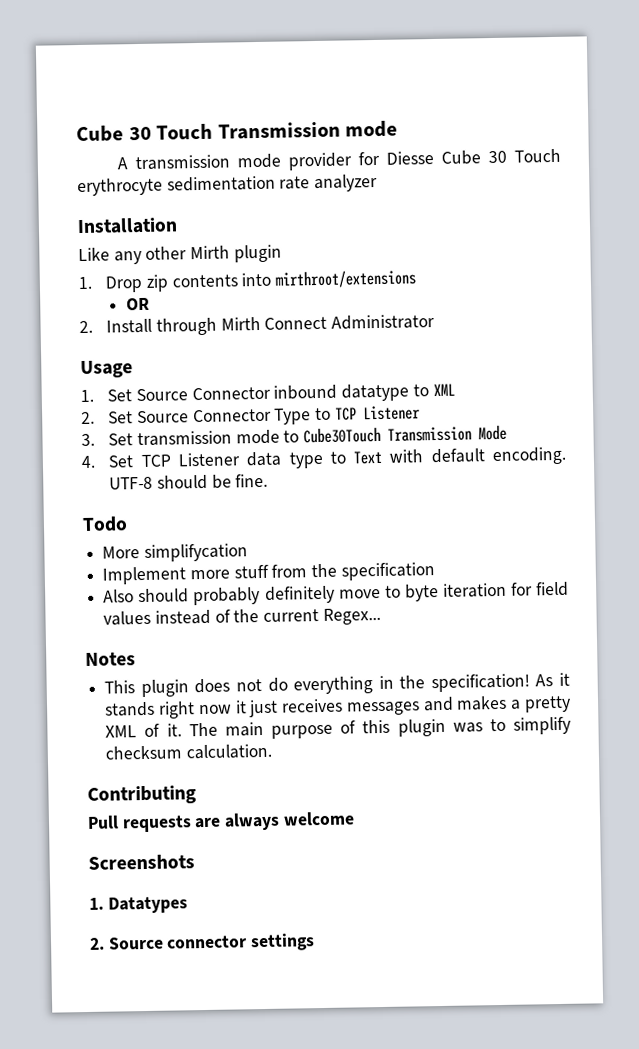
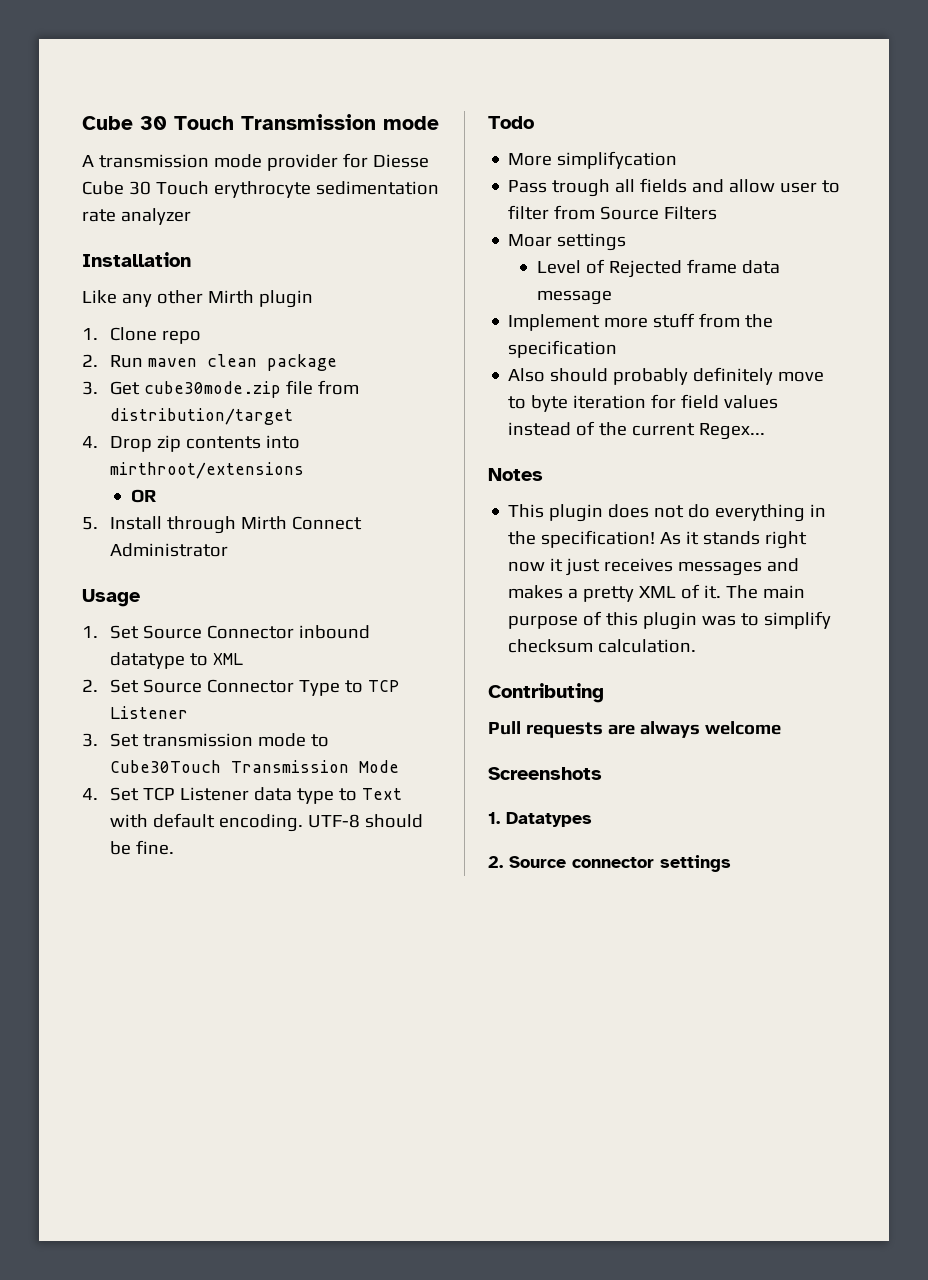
(92, 283) none -> [110,327,202,344] [82,354,338,371] [82,380,360,398] [110,408,294,425] [82,436,98,448] Clone repo // 2. Run maven clean package // 3. Get cube30mode.zip file from distribution/target // 4.
[79,320,93,334] 2. -> [82,517,98,530] 5.
(248, 552) none -> [508,178,841,197] [508,205,718,220] [508,233,627,251] [536,259,780,278] [536,290,612,305] // Pass trough all fields and allow user to filter from Source Filters // Moar settings // Level of Rejected frame data message

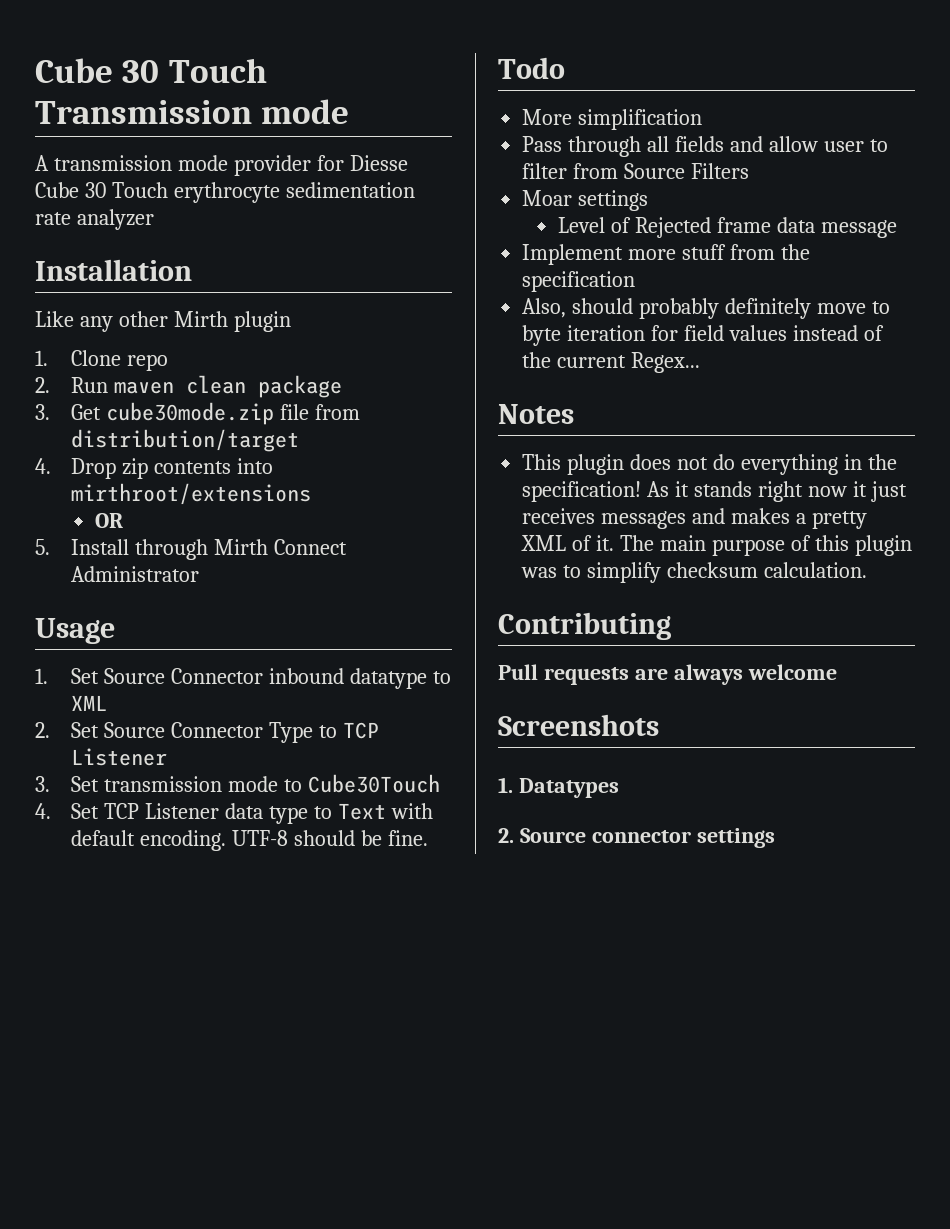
[231,760,400,773] Transmission Mode -> (440, 783) none
[557,151,678,169] simplifycation -> [578,109,703,130] simplification
[552,179,611,197] trough -> [568,136,642,157] through
[508,368,546,382] Also -> [522,298,567,318] Also,

